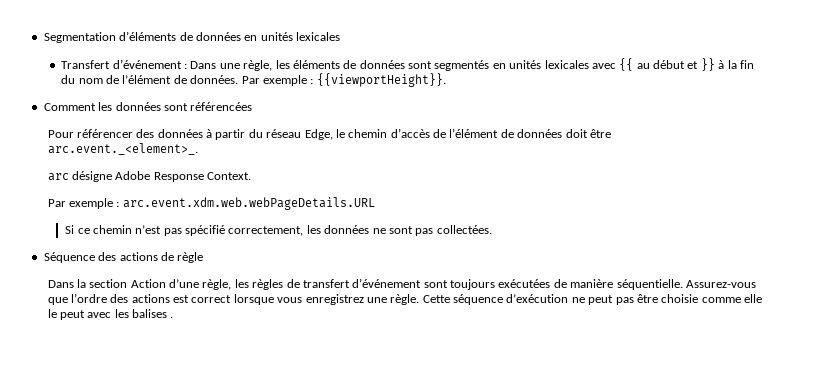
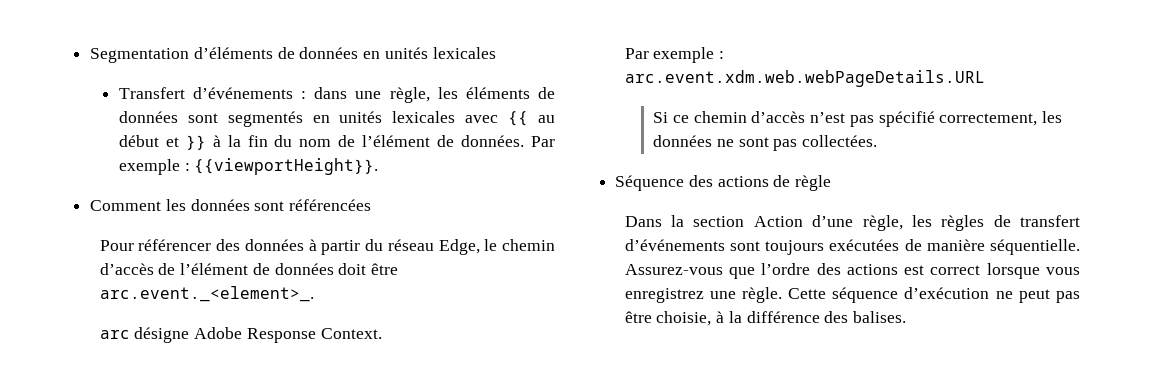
[112,59,217,69] d’événement : Dans -> [193,87,348,99] dʼévénements : dans
(132, 229) none -> [751,111,806,123] dʼaccès
[352,278,422,288] d’événement -> [624,239,725,251] dʼévénements
[661,294,763,303] [47,309,174,320] choisie comme elle le peut avec les balises . -> [656,311,906,326] choisie, à la différence des balises.

